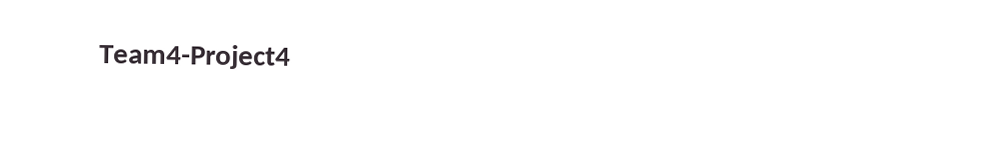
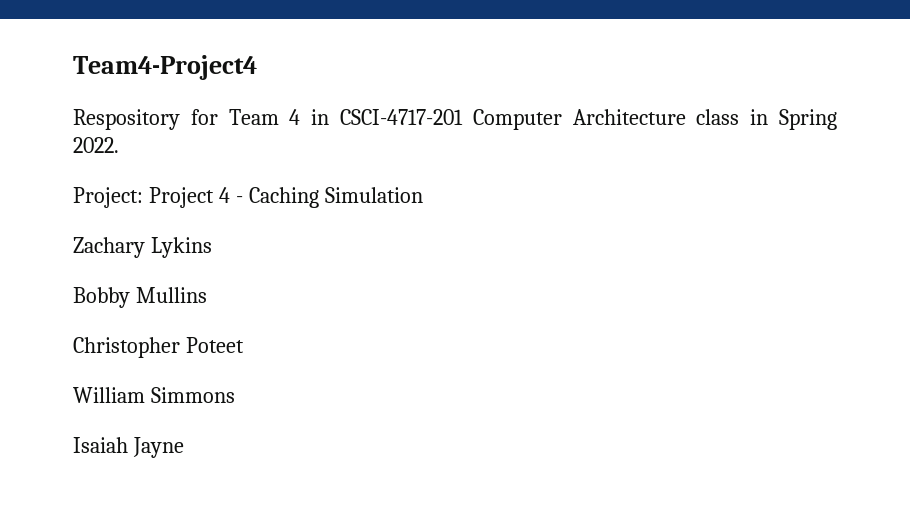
(291, 56) none -> [73,109,837,130] [73,137,119,153] [73,187,423,208] [73,237,212,258] [73,287,207,308] [73,337,244,358] [73,387,235,403] [73,437,184,458] // Respository for Team 4 in CSCI-4717-201 Computer Architecture class in Spring 2022. // Project: Project 4 - Caching Simulation // Zachary Lykins // Bobby Mullins // Christopher Poteet // William Simmons // Isaiah Jayne

